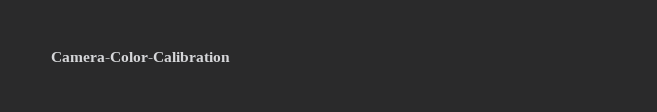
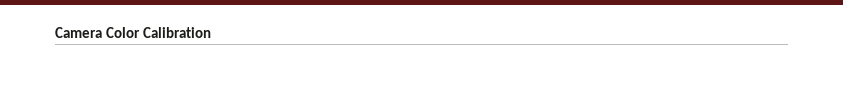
[51,52,230,62] Camera-Color-Calibration -> [55,27,211,38] Camera Color Calibration

